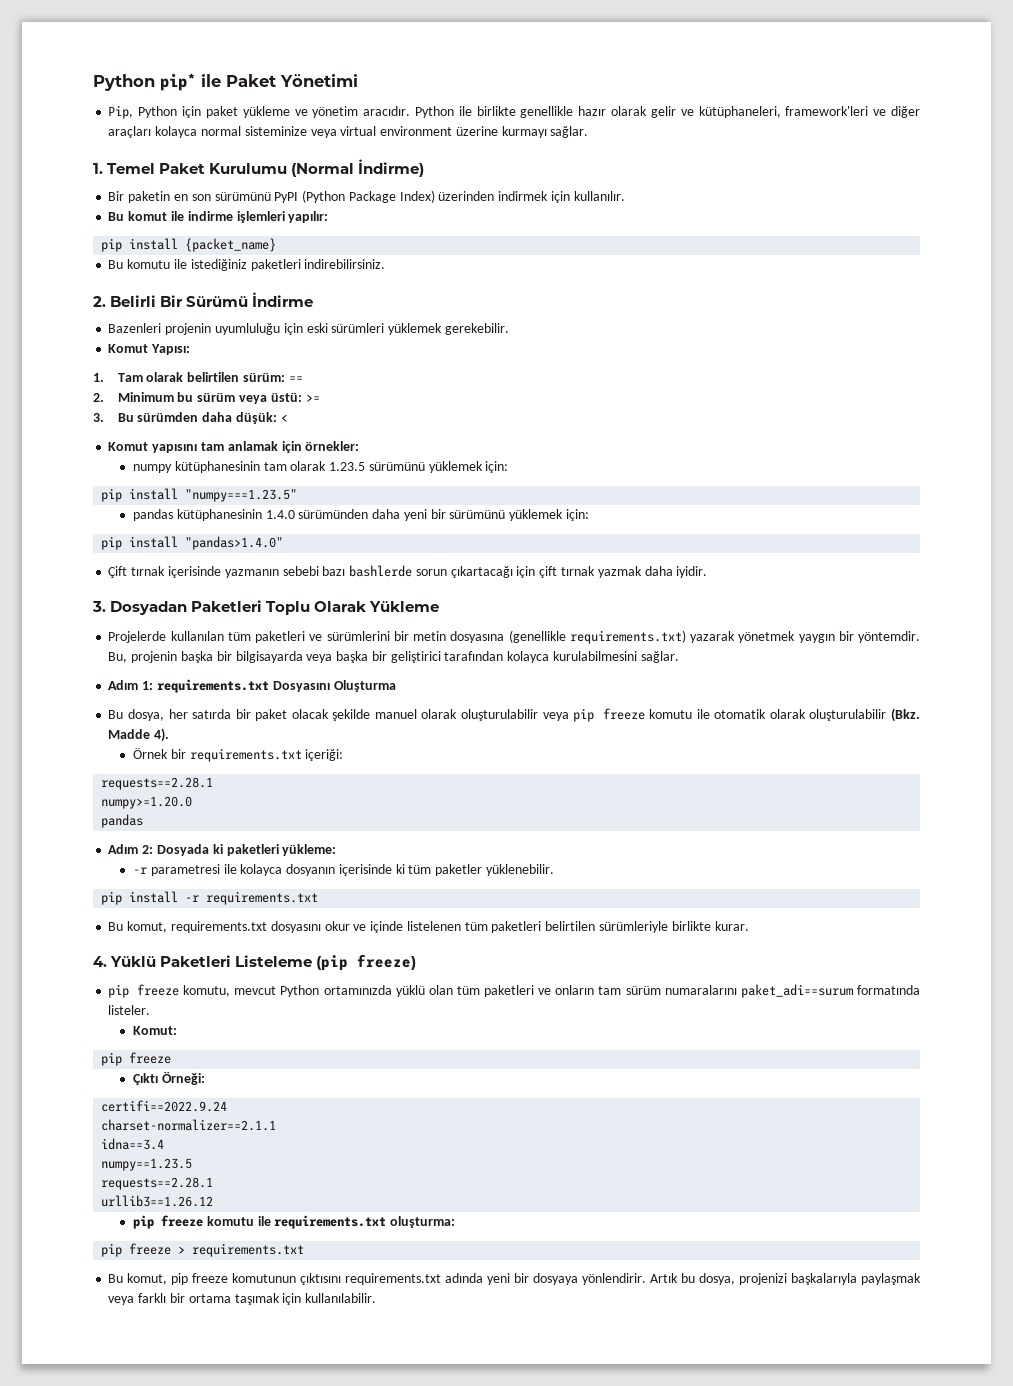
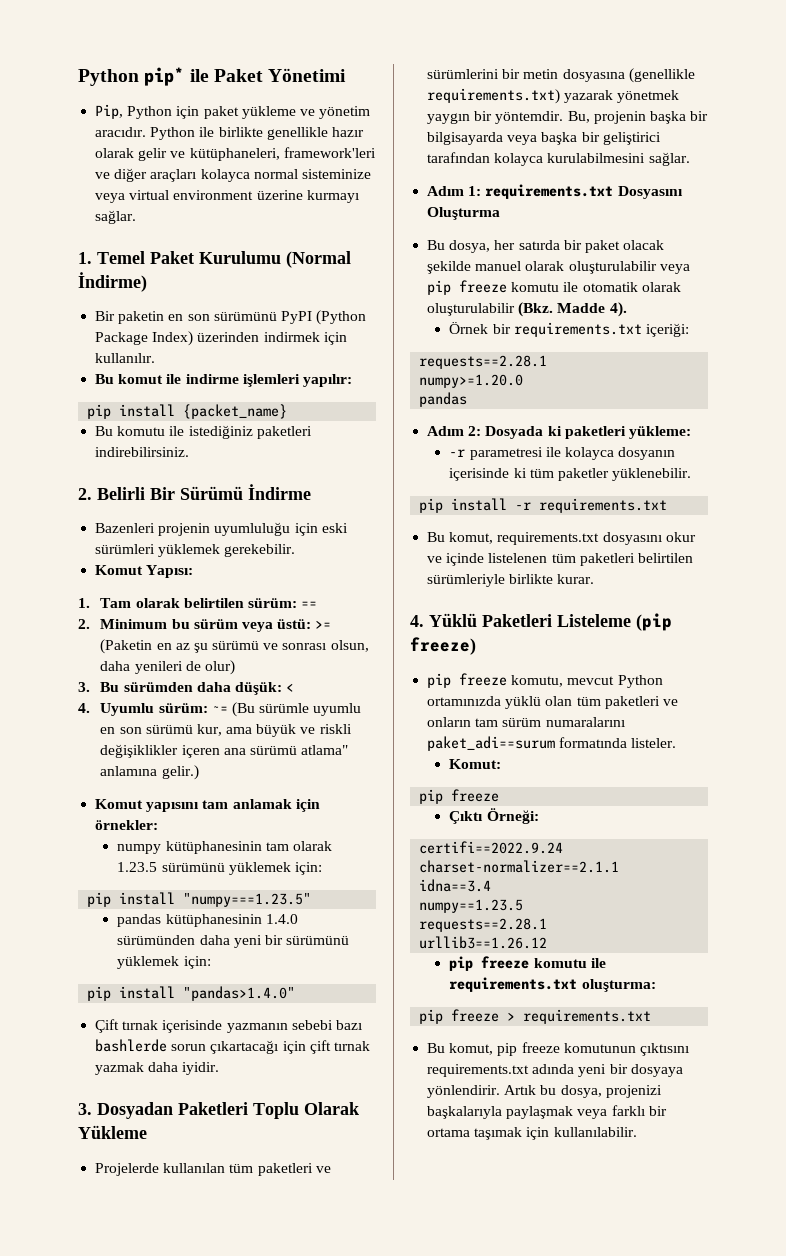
(320, 398) none -> [100,639,369,654] [100,660,235,675] (Paketin en az şu sürümü ve sonrası olsun, daha yenileri de olur)
(288, 418) none -> [78,702,362,717] [100,724,352,737] [100,744,349,758] [100,765,199,780] // 4. Uyumlu sürüm: ~= (Bu sürümle uyumlu en son sürümü kur, ama büyük ve riskli değişiklikler içeren ana sürümü atlama" anlamına gelir.)

